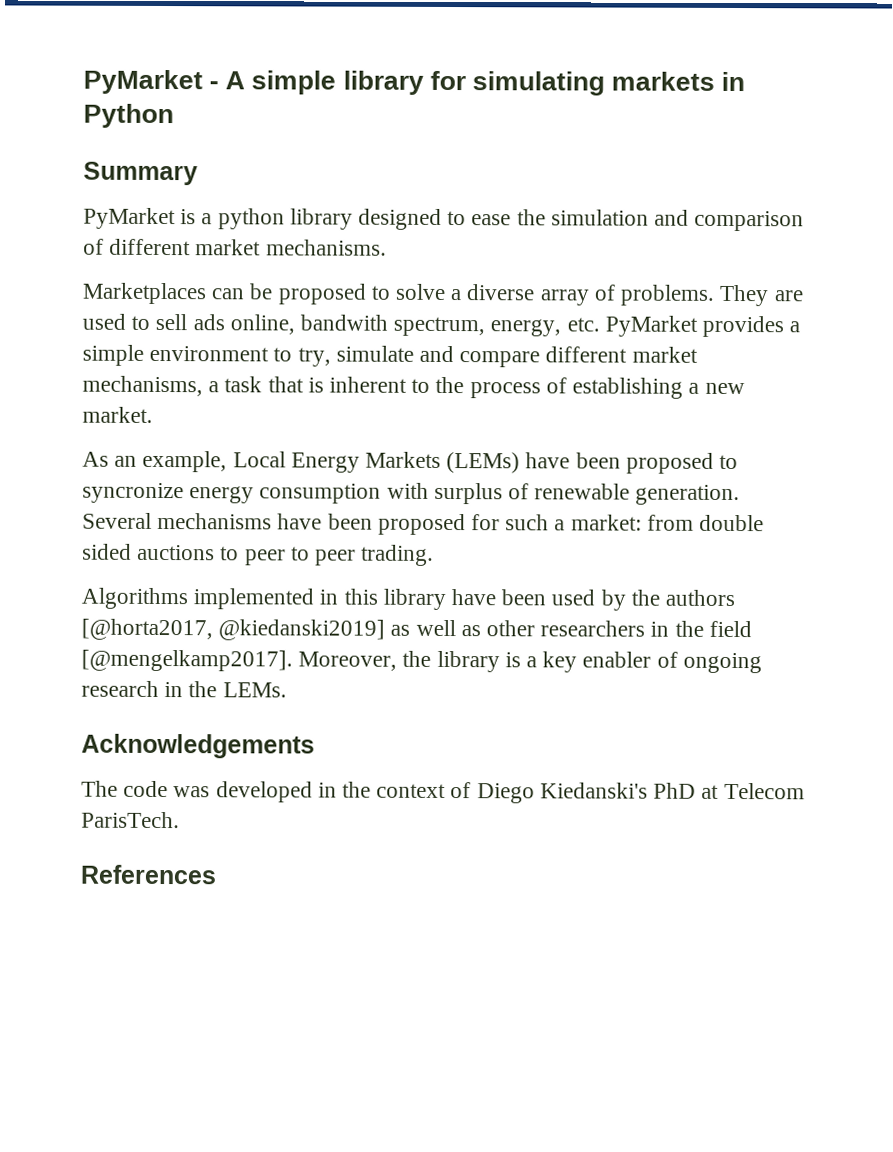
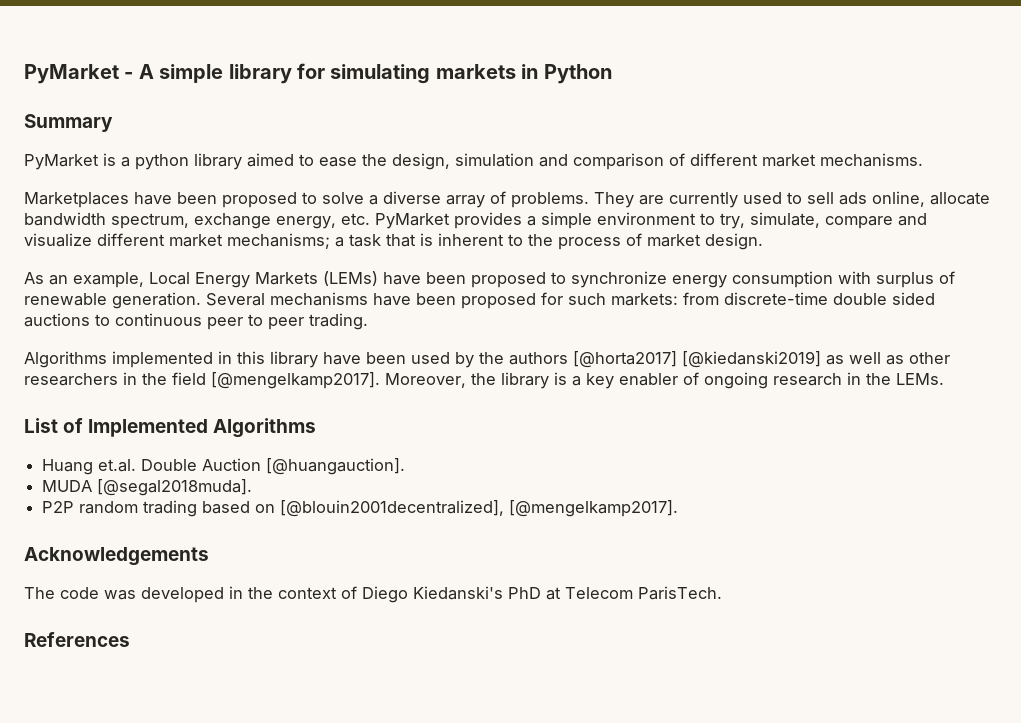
[358,208,443,230] designed -> [247,153,294,167] aimed
(546, 217) none -> [392,153,450,170] design,
[211,283,274,300] can be -> [134,192,217,205] have been
(803, 296) none -> [669,192,738,208] currently
[300,314,486,337] bandwith spectrum, -> [930,192,990,205] [24,212,271,229] allocate bandwidth spectrum, exchange
[335,345,698,368] [82,375,203,397] simulate and compare different market mechanisms, -> [750,212,927,229] [24,233,330,249] simulate, compare and visualize different market mechanisms;
[572,377,745,399] [82,406,153,423] establishing a new market. -> [647,233,763,250] market design.
[82,482,184,504] syncronize -> [571,271,667,288] synchronize
[554,514,694,531] a market: from -> [611,292,828,306] markets: from discrete-time
(240, 553) none -> [115,313,202,326] continuous
[81,618,386,641] [@horta2017, @kiedanski2019] -> [573,351,821,368] [@horta2017] [@kiedanski2019]
(287, 690) none -> [24,418,317,438] [42,458,406,475] [42,479,253,496] [42,500,679,517] // List of Implemented Algorithms // Huang et.al. Double Auction [@huangauction]. // MUDA [@segal2018muda]. // P2P random trading based on [@blouin2001decentralized], [@mengelkamp2017].

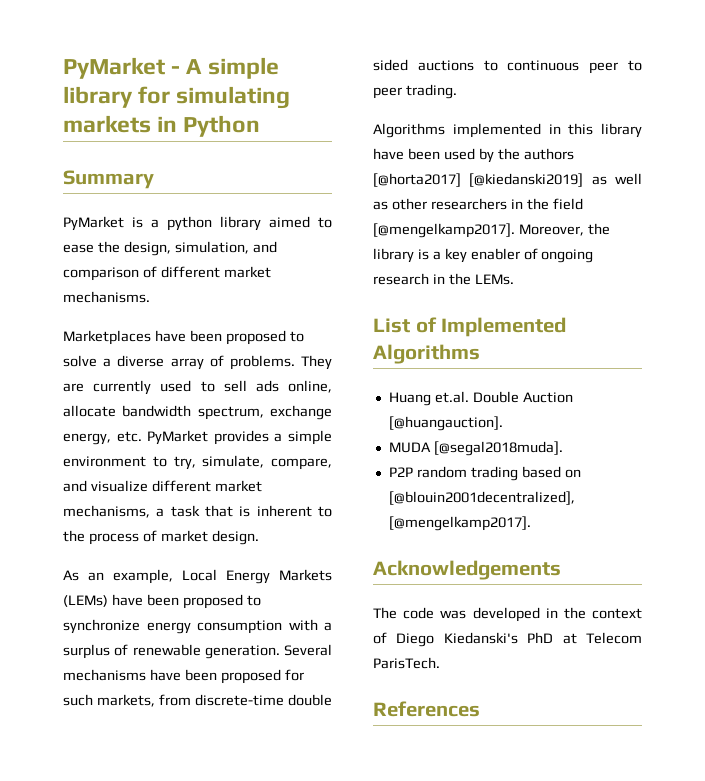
[455,153,534,167] simulation -> [174,241,249,254] simulation,
[825,216,893,229] compare -> [271,458,332,470] compare,
[227,233,330,249] mechanisms; -> [63,505,150,518] mechanisms,
(871, 277) none -> [324,622,332,631] a
[611,293,678,306] markets: -> [97,694,155,707] markets,

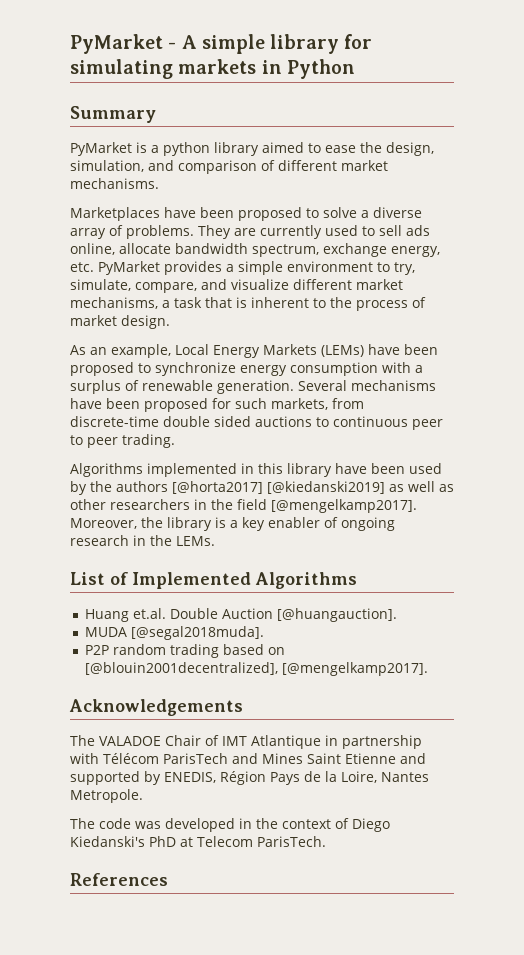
(561, 570) none -> [70,735,422,749] [70,753,426,764] [70,771,429,785] [70,789,143,803] // The VALADOE Chair of IMT Atlantique in partnership with Télécom ParisTech and Mines Saint Etienne and supported by ENEDIS, Région Pays de la Loire, Nantes Metropole.

